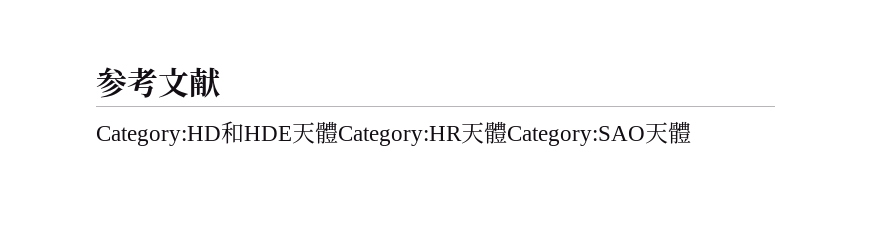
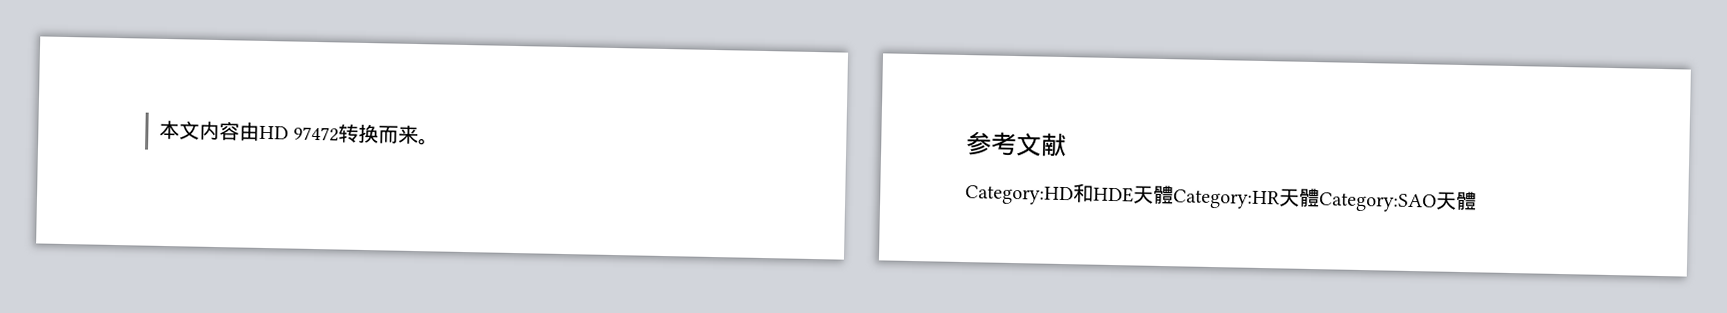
(96, 82) none -> [158,119,440,146] 本文内容由HD 97472转换而来。 //

